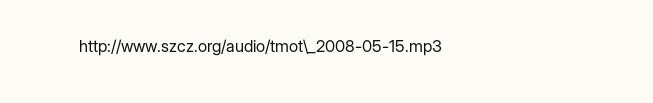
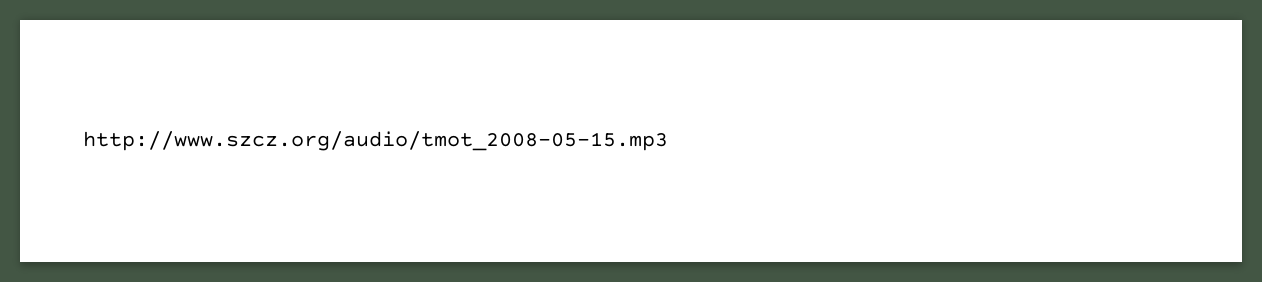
[79,39,442,56] http://www.szcz.org/audio/tmot\_2008-05-15.mp3 -> [83,131,668,151] http://www.szcz.org/audio/tmot_2008-05-15.mp3

